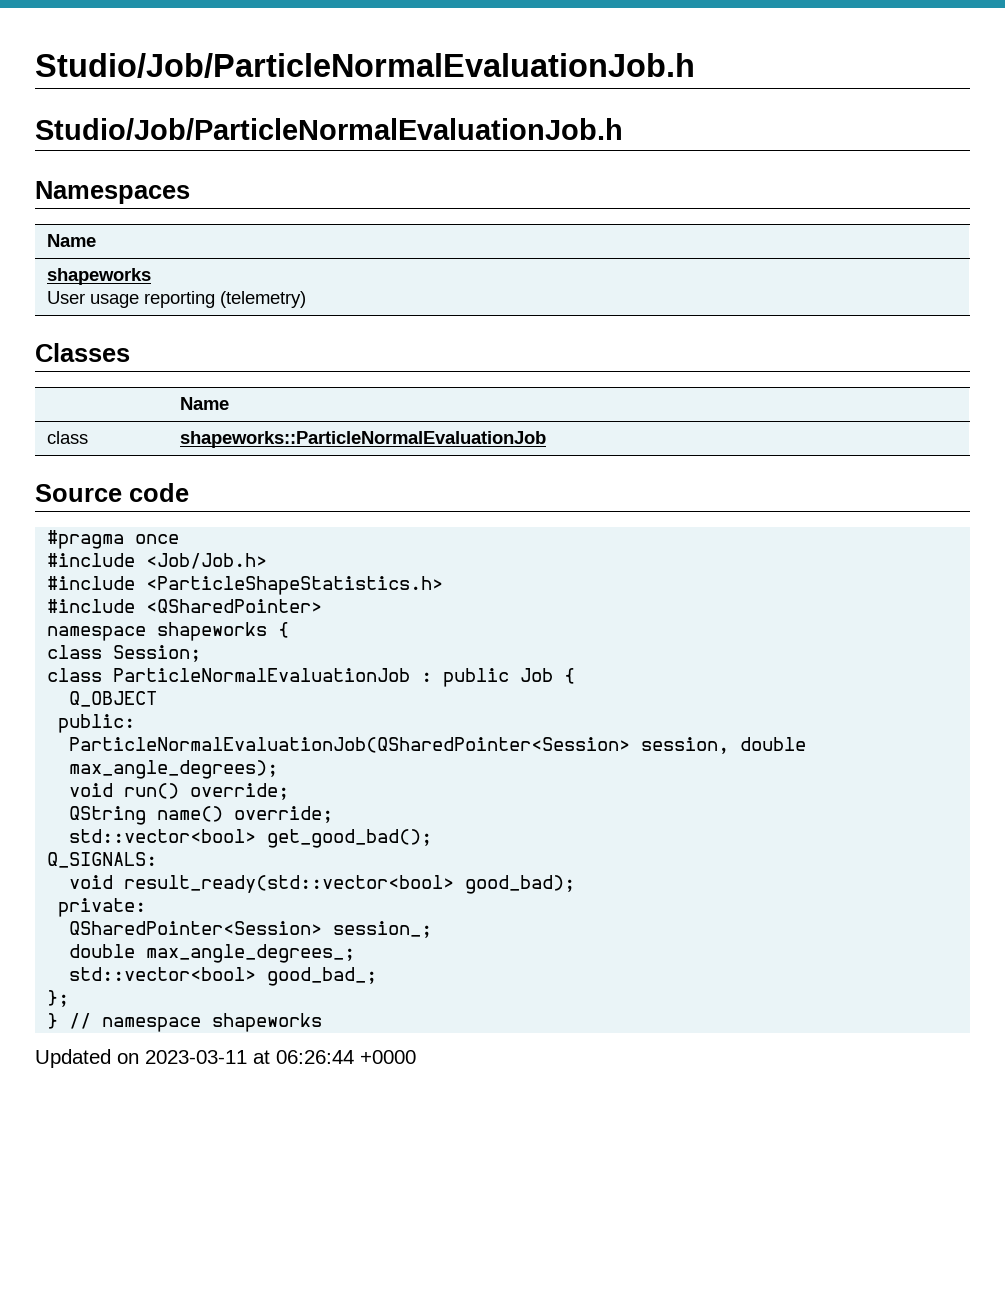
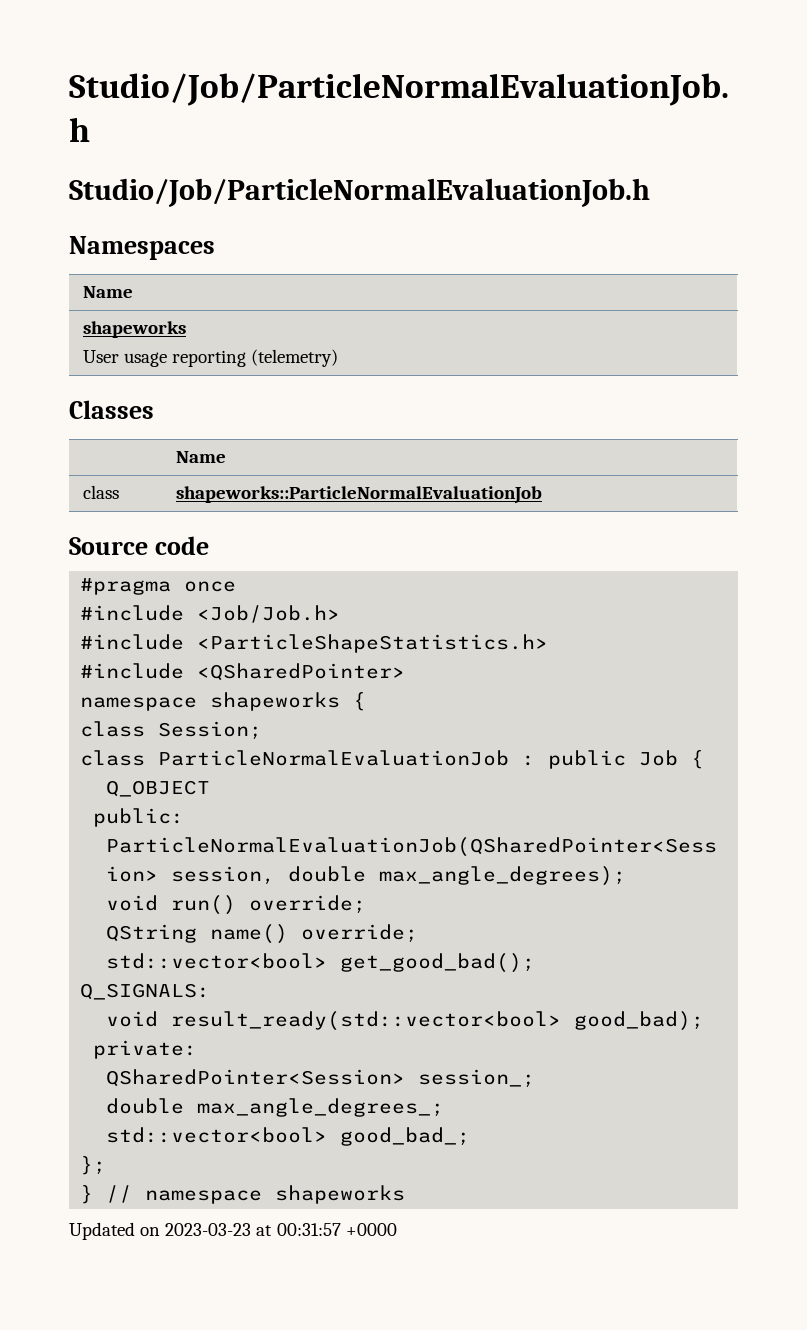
[145,1050,354,1064] 2023-03-11 at 06:26:44 -> [165,1223,341,1236] 2023-03-23 at 00:31:57

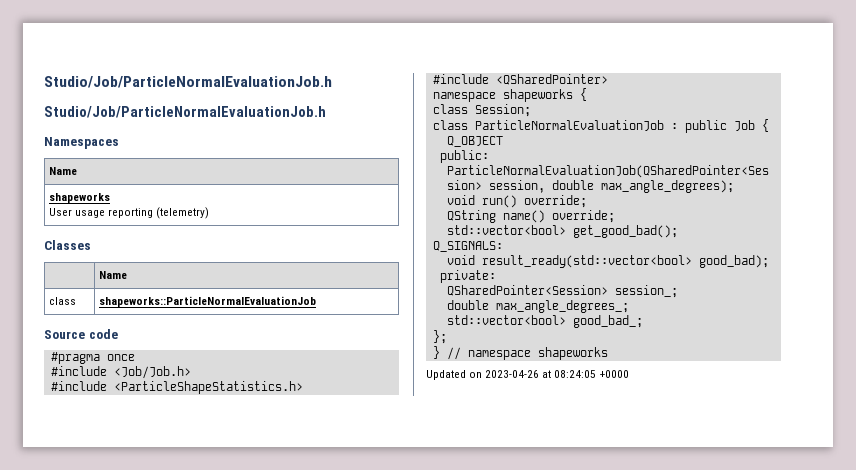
[165,1223,341,1236] 2023-03-23 at 00:31:57 -> [485,370,597,378] 2023-04-26 at 08:24:05

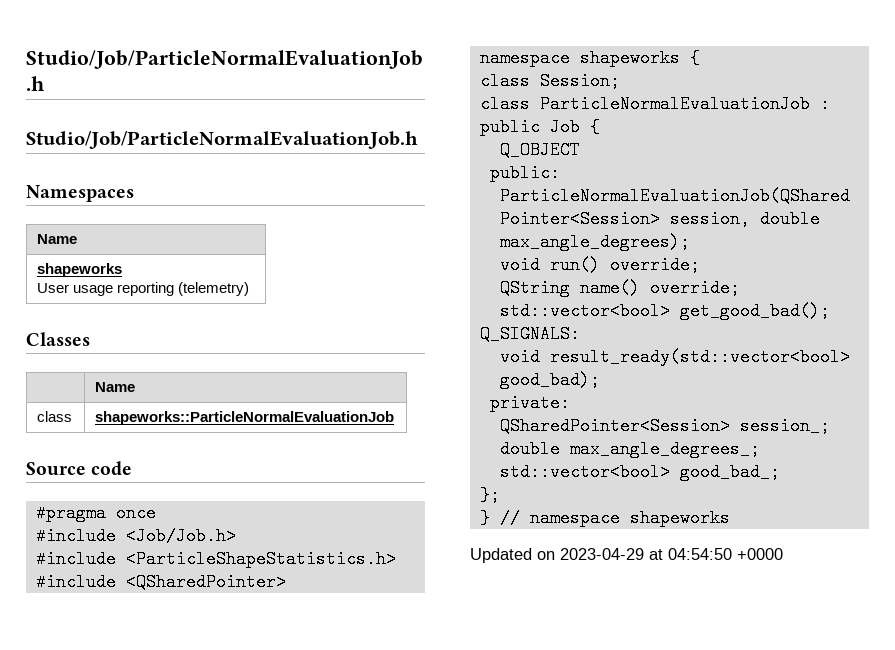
[485,370,597,378] 2023-04-26 at 08:24:05 -> [560,548,732,560] 2023-04-29 at 04:54:50

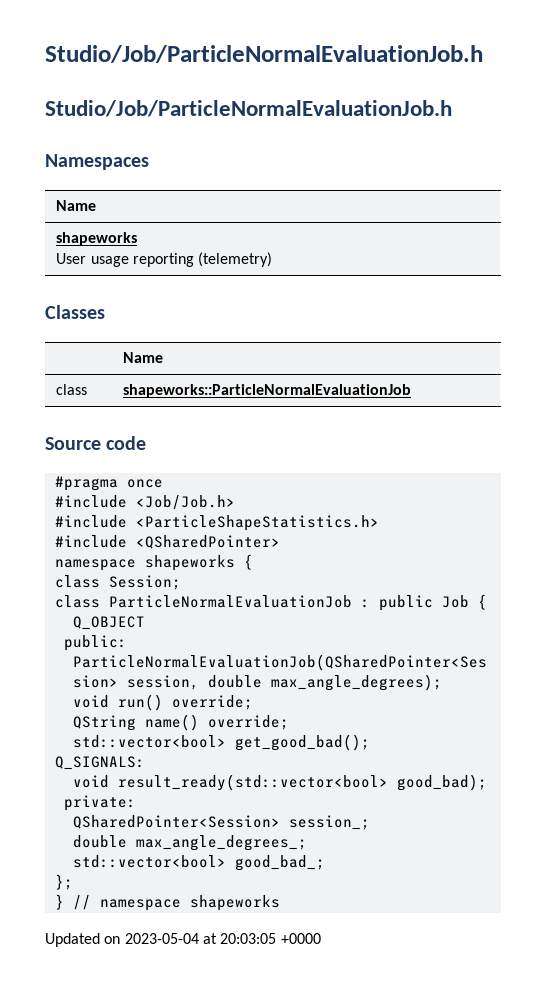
[560,548,732,560] 2023-04-29 at 04:54:50 -> [124,933,277,944] 2023-05-04 at 20:03:05

